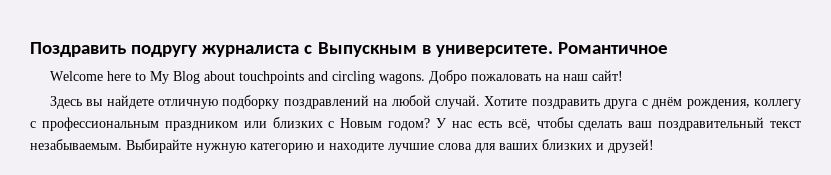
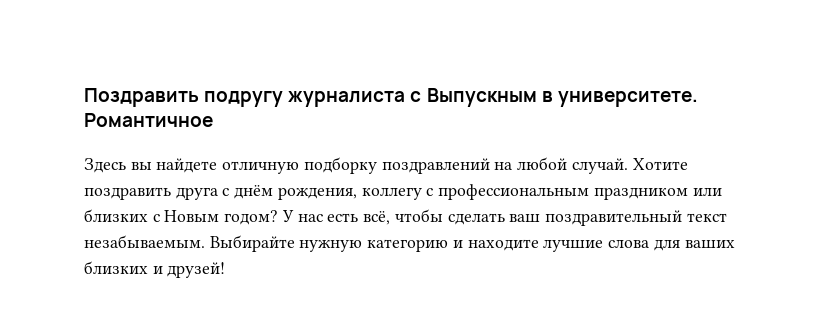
[49,70,623,84] // Welcome here to My Blog about touchpoints and circling wagons. Добро пожаловать на наш сайт! -> (213, 120) none

